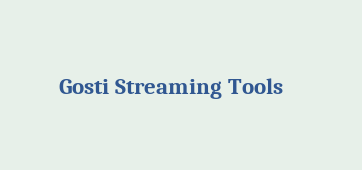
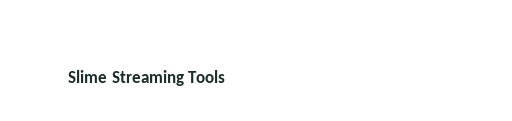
[59,79,109,94] Gosti -> [68,70,107,83] Slime

